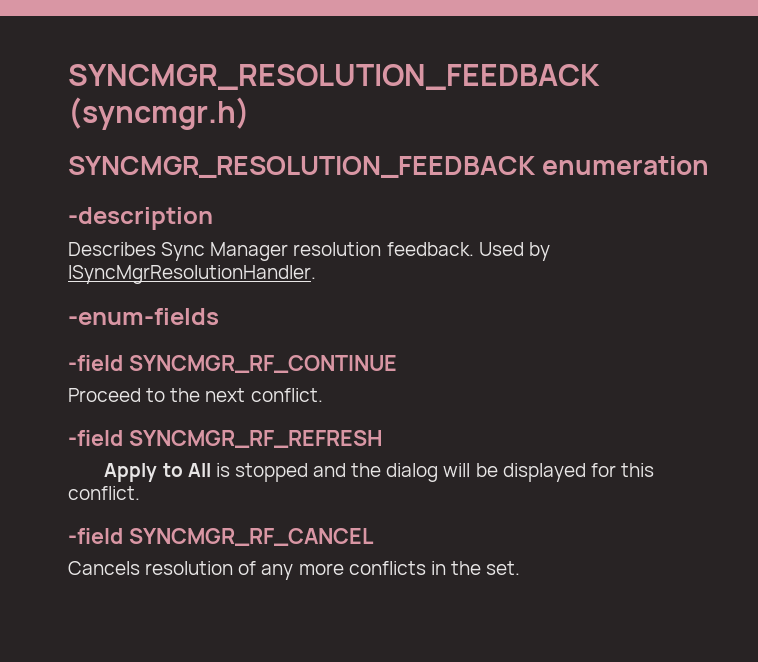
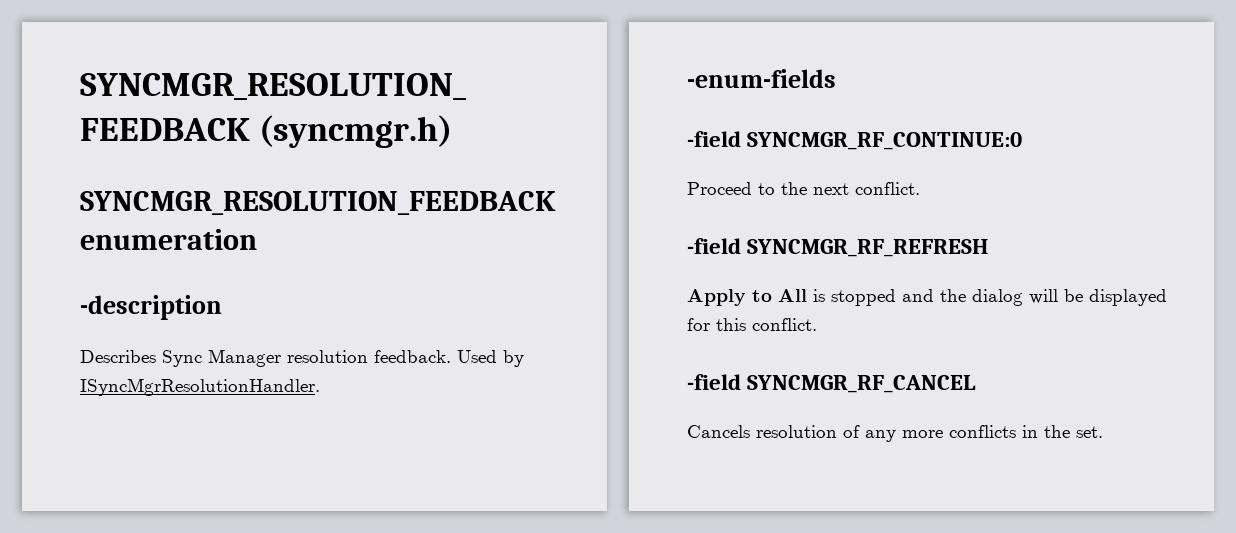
[128,355,397,373] SYNCMGR_RF_CONTINUE -> [747,132,1023,150] SYNCMGR_RF_CONTINUE:0

